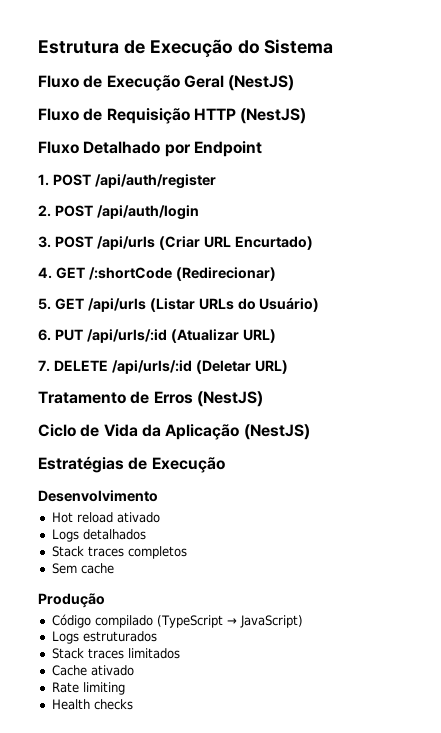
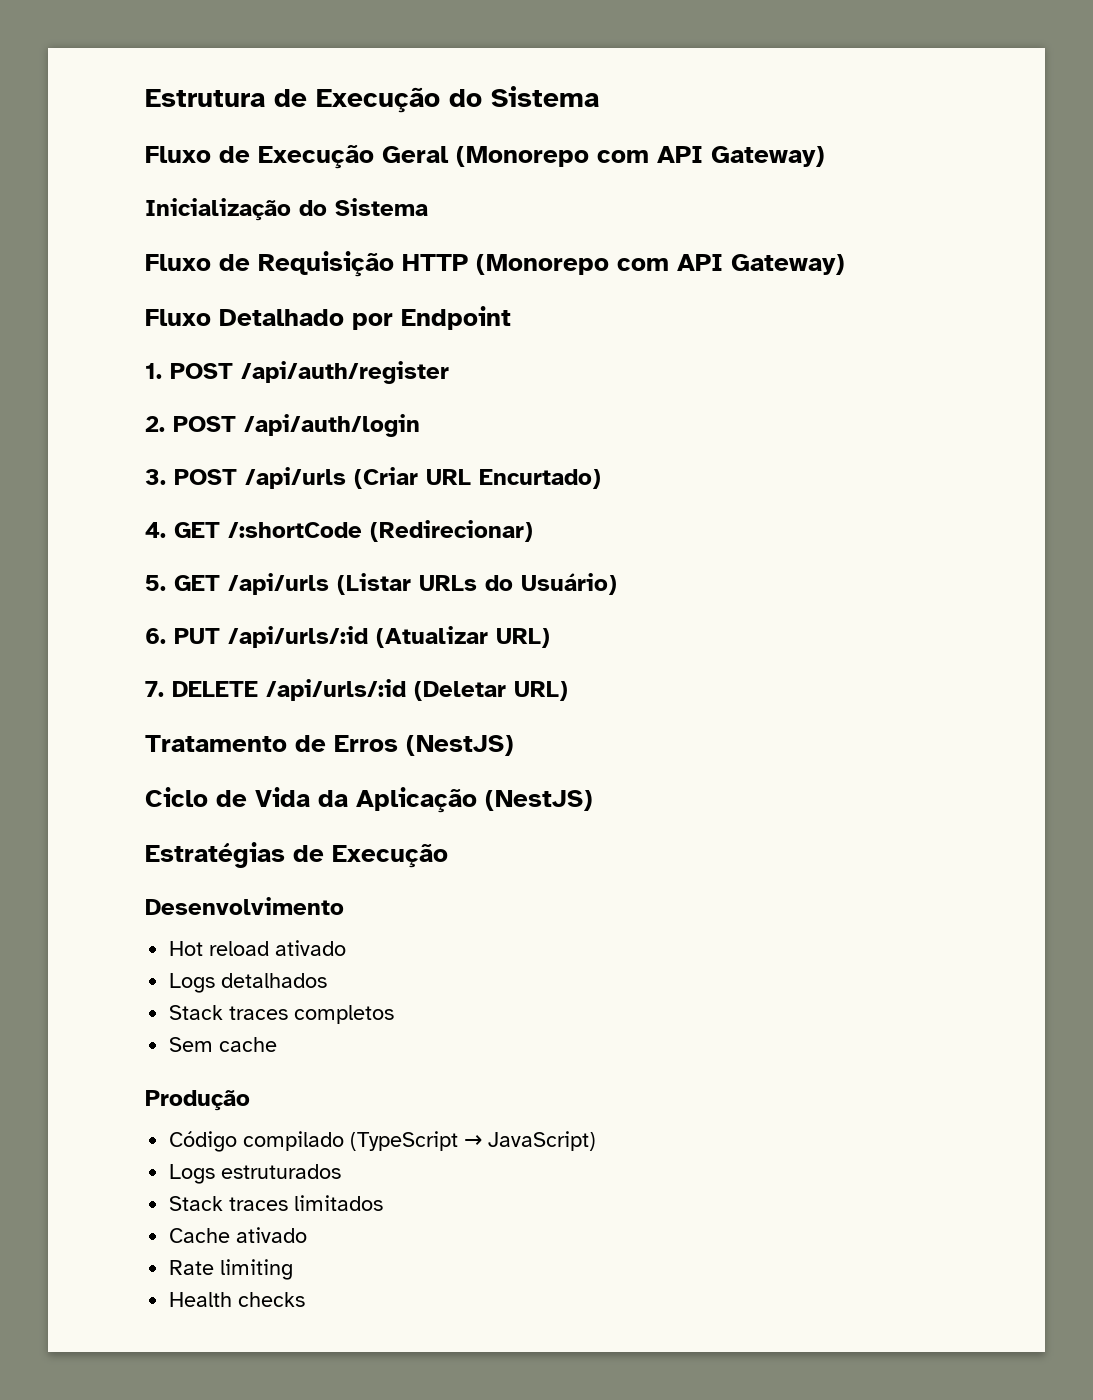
[228,75,295,91] (NestJS) -> [456,146,825,167] [145,198,428,221] (Monorepo com API Gateway) // Inicialização do Sistema
[240,108,307,124] (NestJS) -> [476,254,845,275] (Monorepo com API Gateway)

